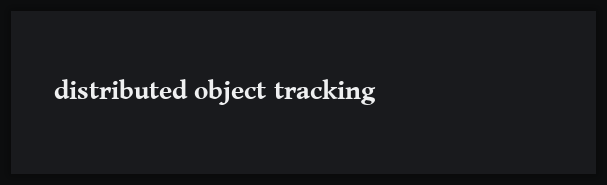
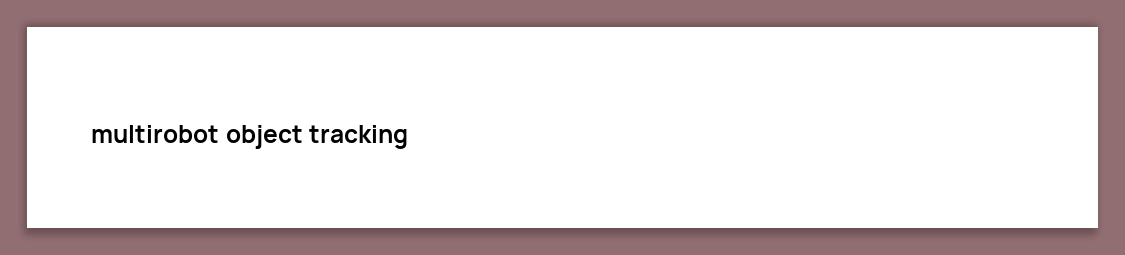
[54,79,188,99] distributed -> [91,125,219,143] multirobot

